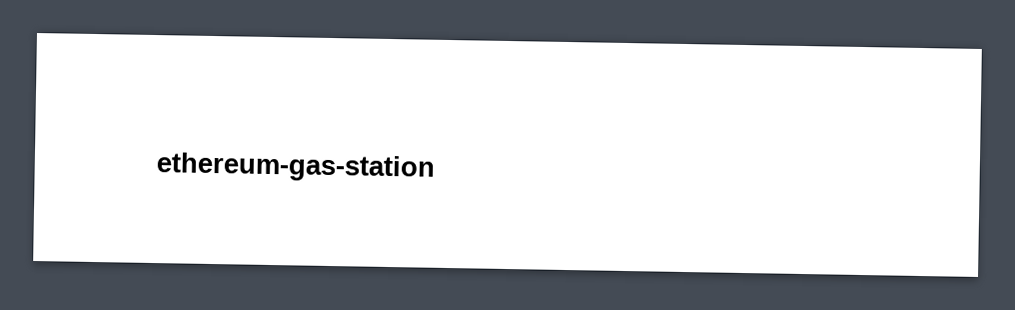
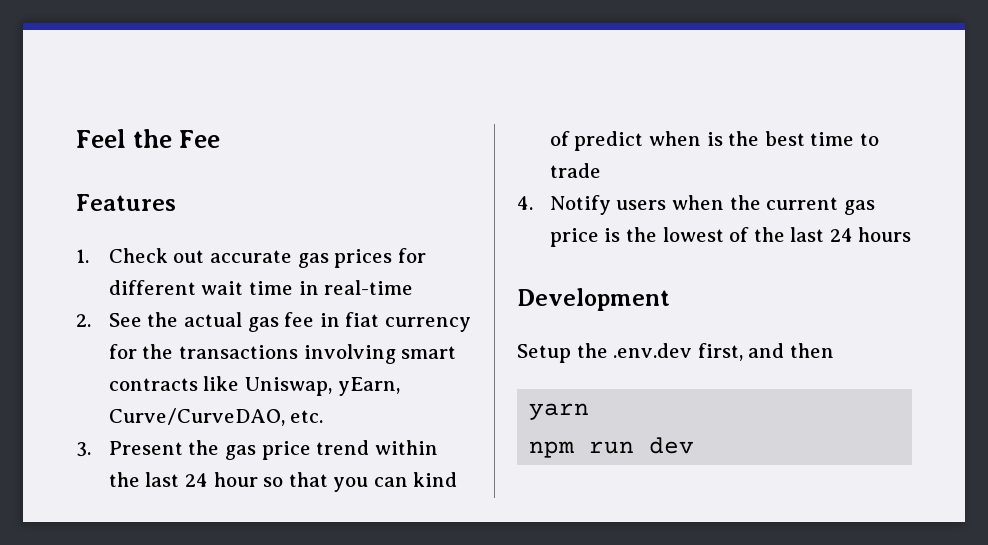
[156,152,435,183] ethereum-gas-station -> [76,129,221,148] [76,194,176,211] [76,248,426,268] [108,280,414,295] [76,312,471,332] [108,344,457,364] [108,376,400,396] [108,408,324,426] [76,440,438,460] [108,472,458,492] [549,131,879,151] [549,163,601,178] [517,195,875,215] [549,227,912,247] [517,288,670,311] [517,343,834,363] [529,403,590,420] [529,437,695,458] Feel the Fee // Features // 1. Check out accurate gas prices for different wait time in real-time // 2. See the actual gas fee in fiat currency for the transactions involving smart contracts like Uniswap, yEarn, Curve/CurveDAO, etc. // 3. Present the gas price trend within the last 24 hour so that you can kind of predict when is the best time to trade // 4. Notify users when the current gas price is the lowest of the last 24 hours // Development // Setup the .env.dev first, and then // yarn // npm run dev

